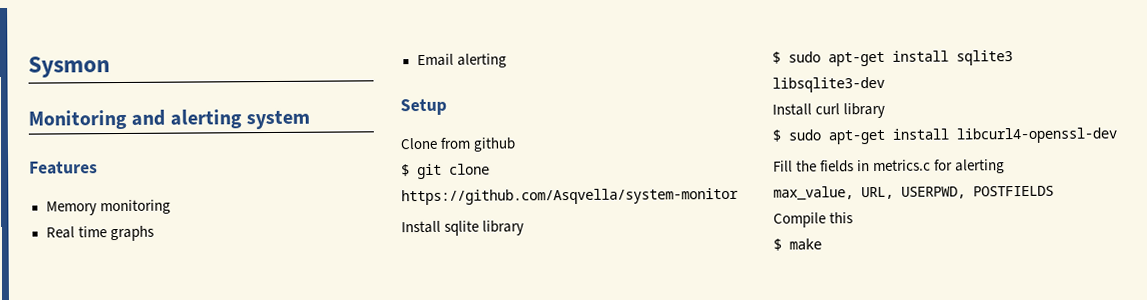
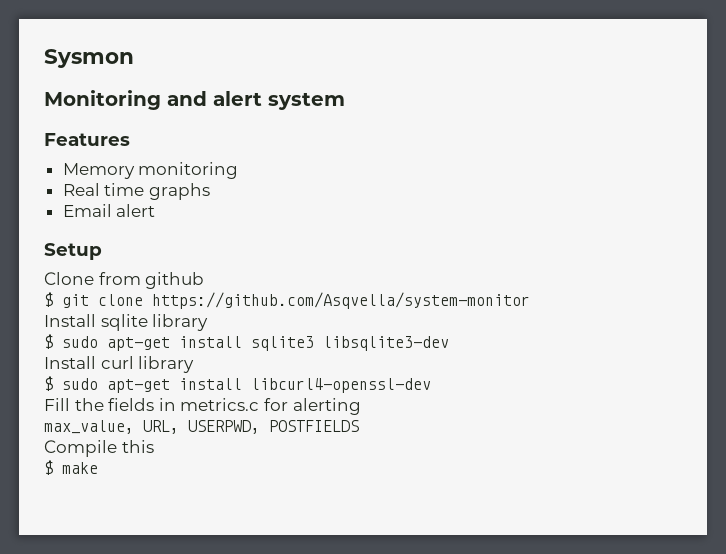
[169,109,242,129] alerting -> [213,91,262,106] alert
[456,53,507,68] alerting -> [116,204,156,217] alert

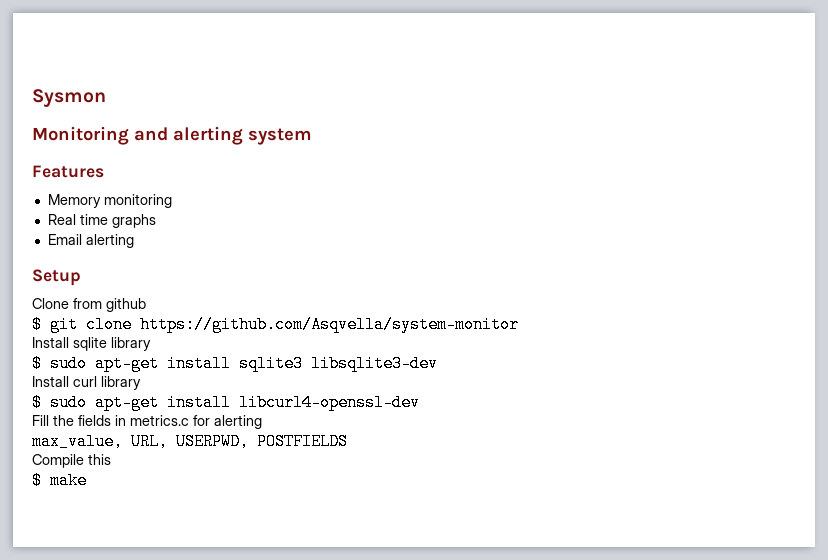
[213,91,262,106] alert -> [173,126,243,145] alerting
[116,204,156,217] alert -> [85,234,134,248] alerting

